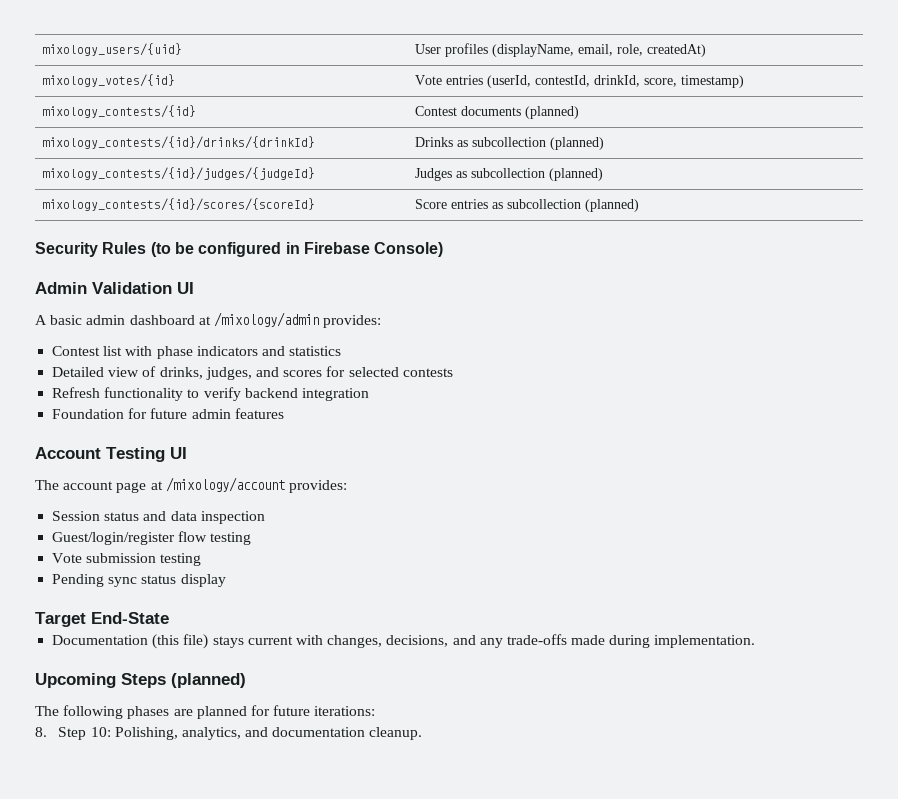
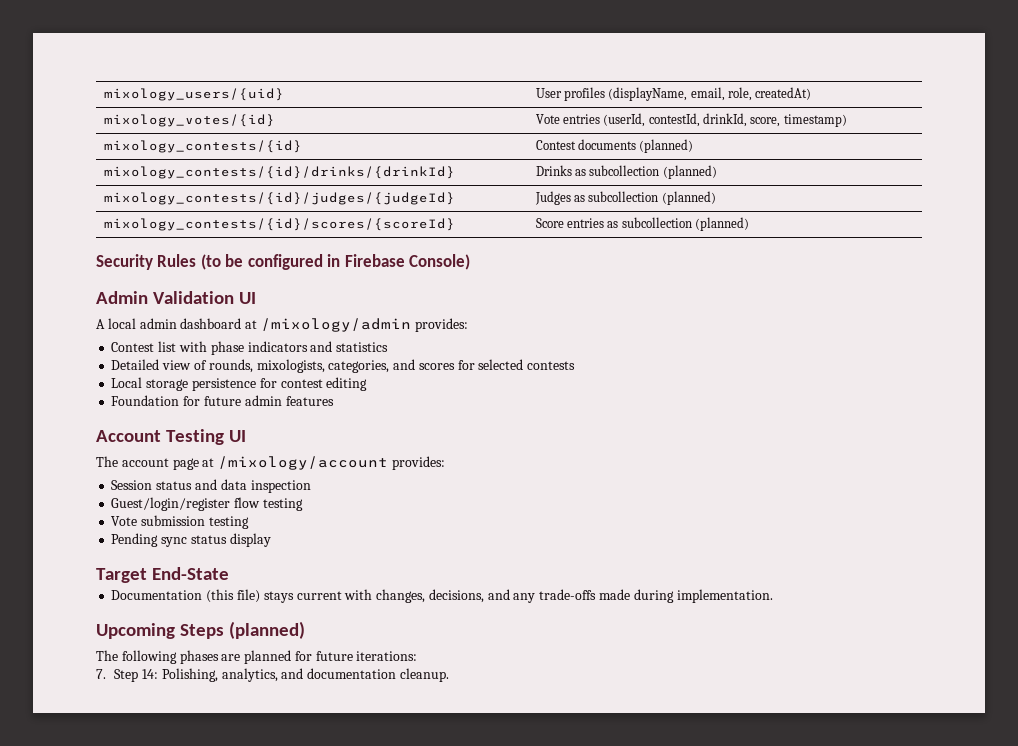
[50,315,83,325] basic -> [107,318,136,329] local
[159,367,252,380] drinks, judges, -> [208,359,390,373] rounds, mixologists, categories,
[52,387,369,401] Refresh functionality to verify backend integration -> [111,377,368,391] Local storage persistence for contest editing
[35,727,111,740] 8. Step 10: -> [96,669,159,682] 7. Step 14:

